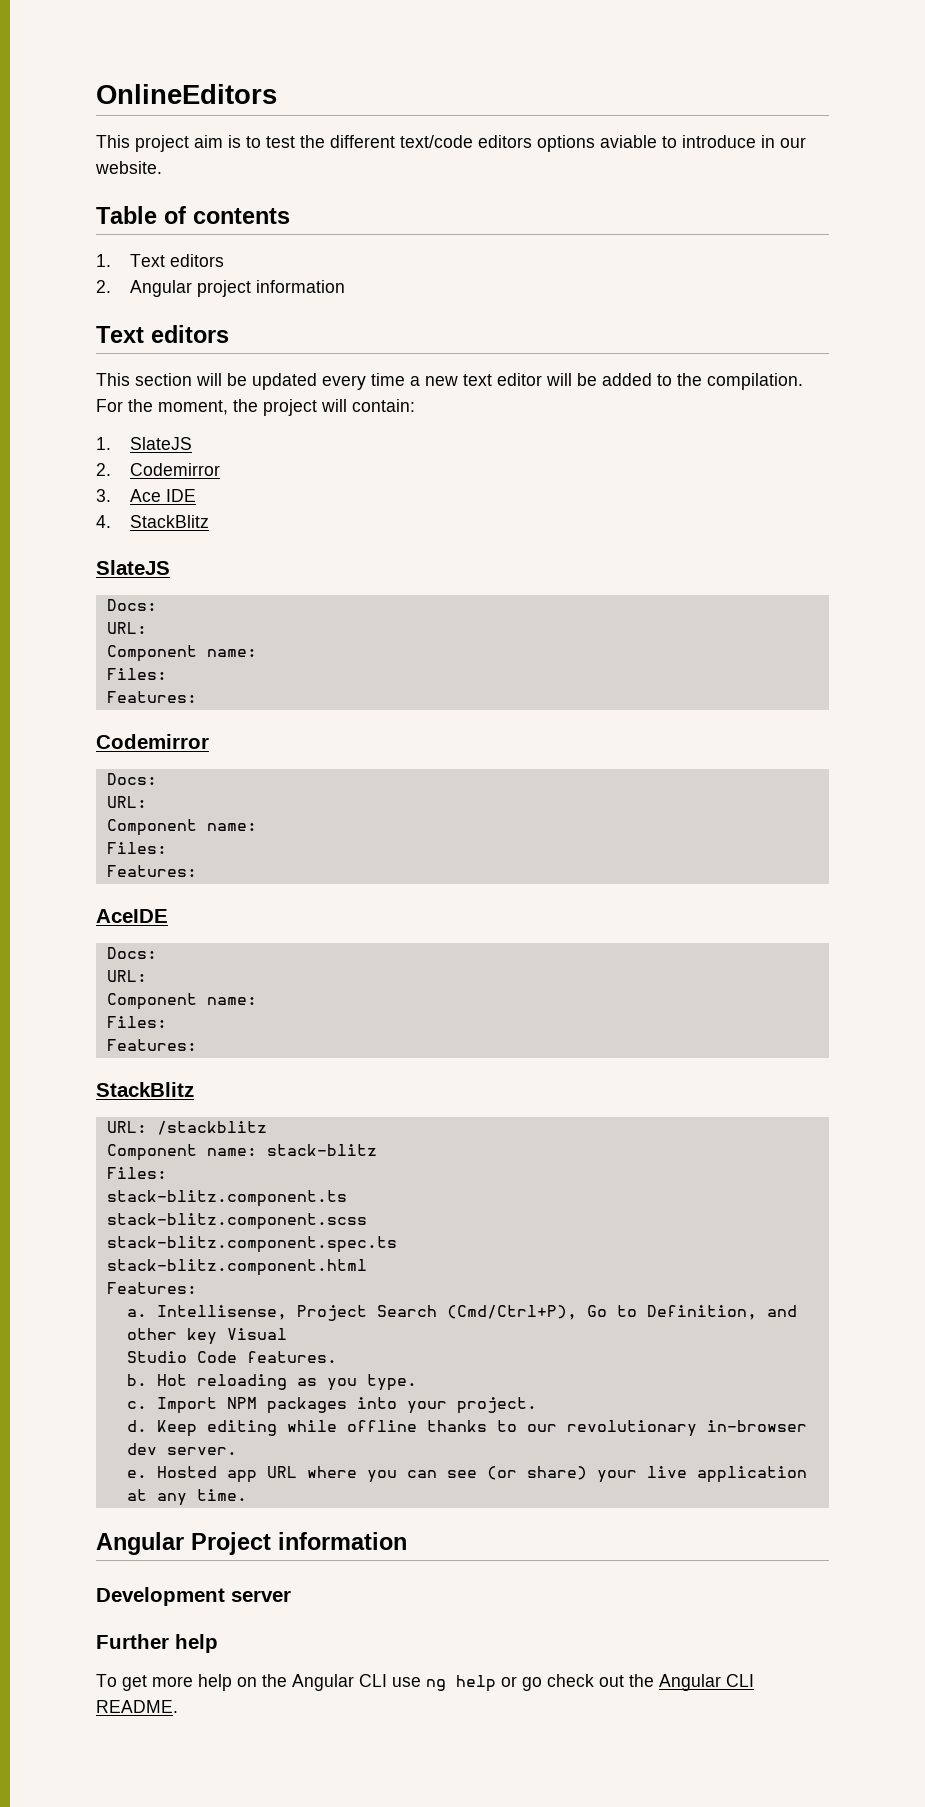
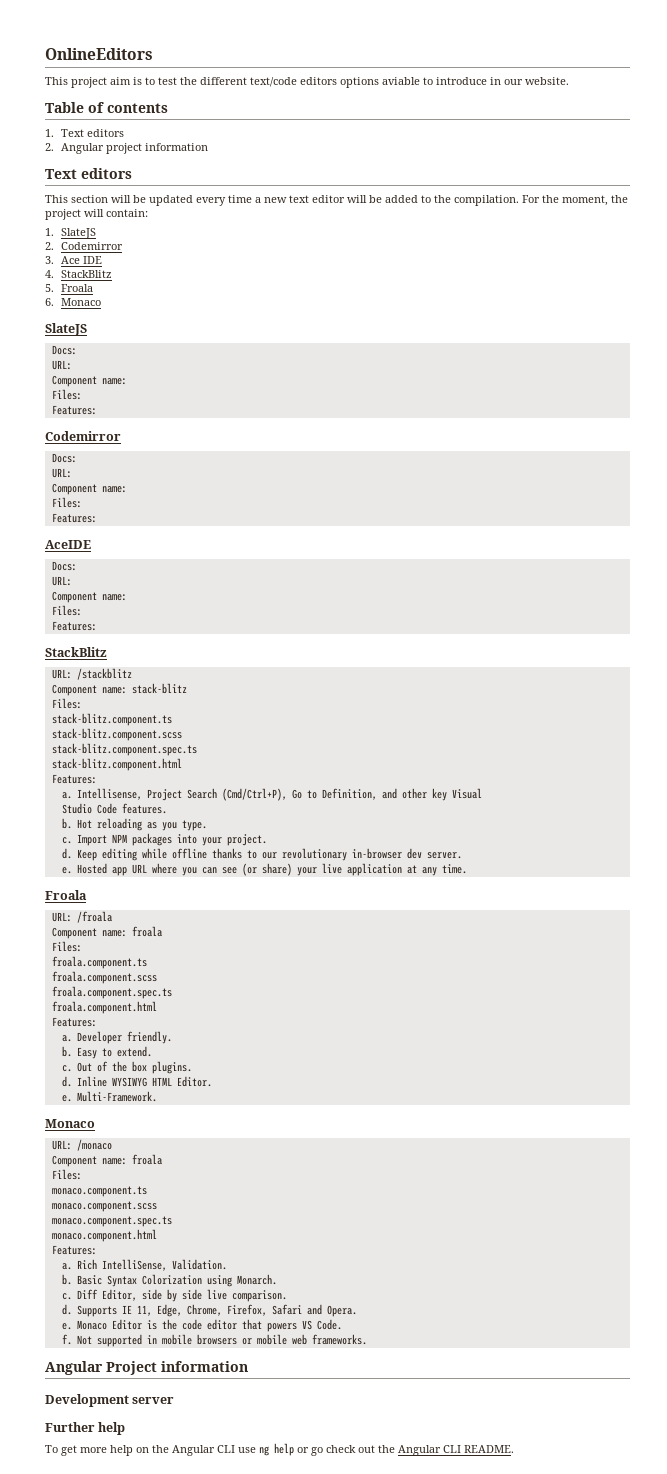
(209, 521) none -> [45,284,93,292] [45,298,101,306] // 5. Froala // 6. Monaco
(247, 1495) none -> [45,890,87,900] [51,911,112,923] [51,926,162,939] [51,941,82,952] [51,956,147,969] [51,971,157,984] [51,986,172,999] [51,1001,157,1014] [51,1017,97,1027] [61,1031,172,1044] [61,1046,152,1059] [61,1061,192,1074] [61,1076,212,1087] [61,1091,157,1102] [45,1119,95,1128] [51,1139,112,1151] [51,1154,162,1167] [51,1169,82,1180] [51,1186,147,1197] [51,1201,157,1212] [51,1216,172,1227] [51,1229,157,1242] [51,1245,97,1255] [61,1259,227,1271] [61,1274,277,1287] [61,1289,287,1302] [61,1304,357,1317] [61,1319,342,1332] [61,1334,367,1347] // Froala // URL: /froala // Component name: froala // Files: // froala.component.ts // froala.component.scss // froala.component.spec.ts // froala.component.html // Features: // a. Developer friendly. // b. Easy to extend. // c. Out of the box plugins. // d. Inline WYSIWYG HTML Editor. // e. Multi-Framework. // Monaco // URL: /monaco // Component name: froala // Files: // monaco.component.ts // monaco.component.scss // monaco.component.spec.ts // monaco.component.html // Features: // a. Rich IntelliSense, Validation. // b. Basic Syntax Colorization using Monarch. // c. Diff Editor, side by side live comparison. // d. Supports IE 11, Edge, Chrome, Firefox, Safari and Opera. // e. Monaco Editor is the code editor that powers VS Code. // f. Not supported in mobile browsers or mobile web frameworks.

